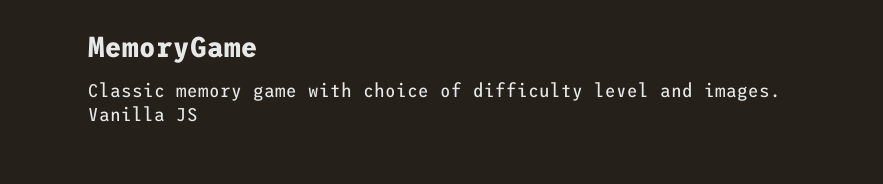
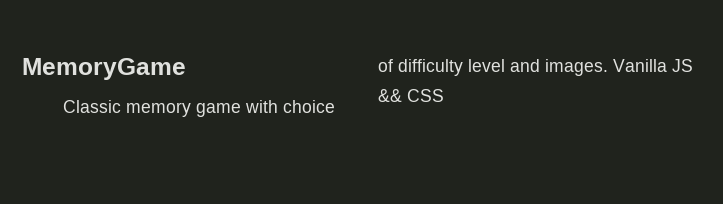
(198, 114) none -> [378,89,444,102] && CSS

